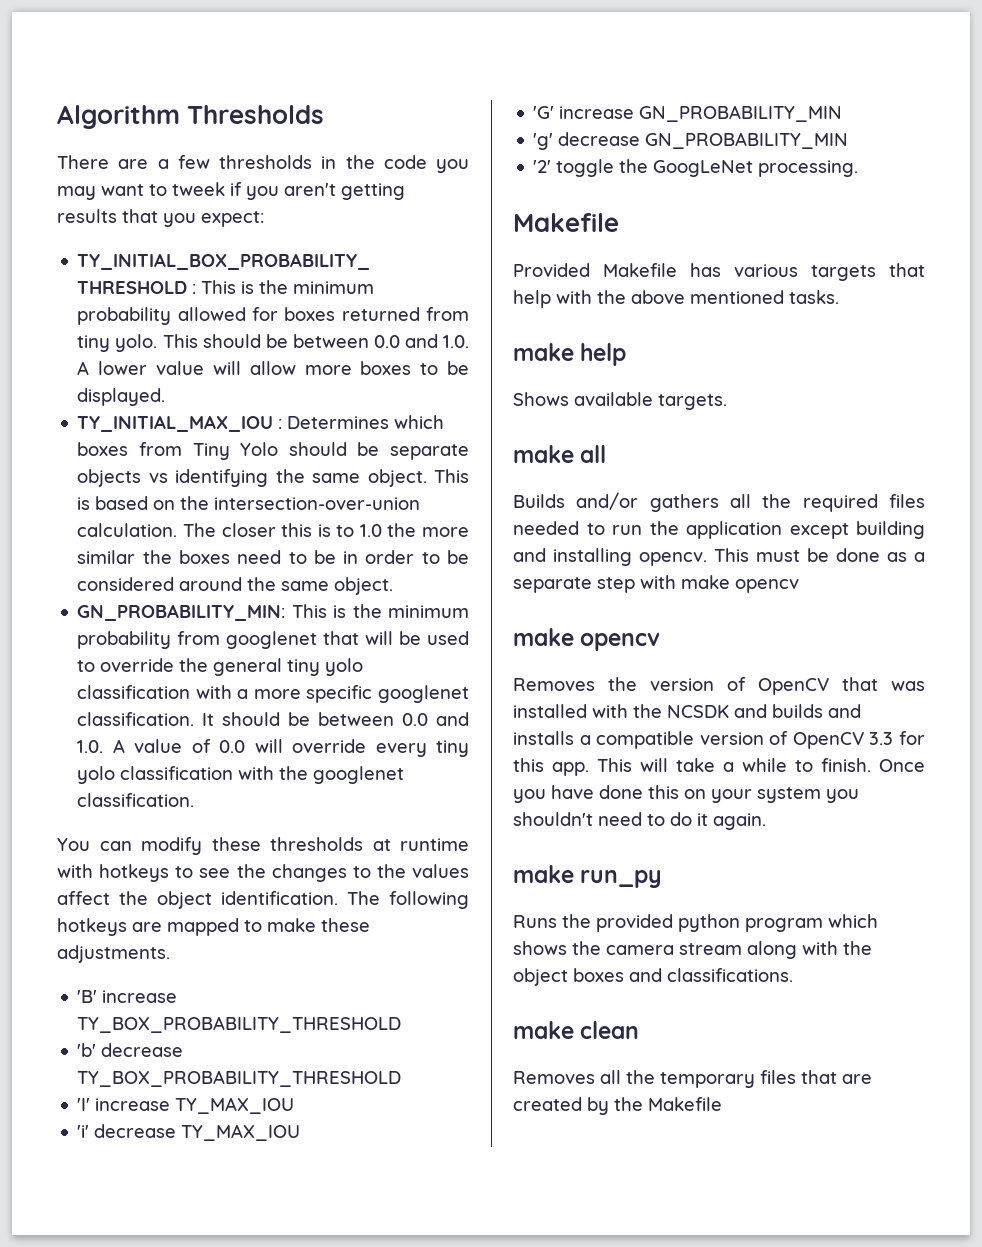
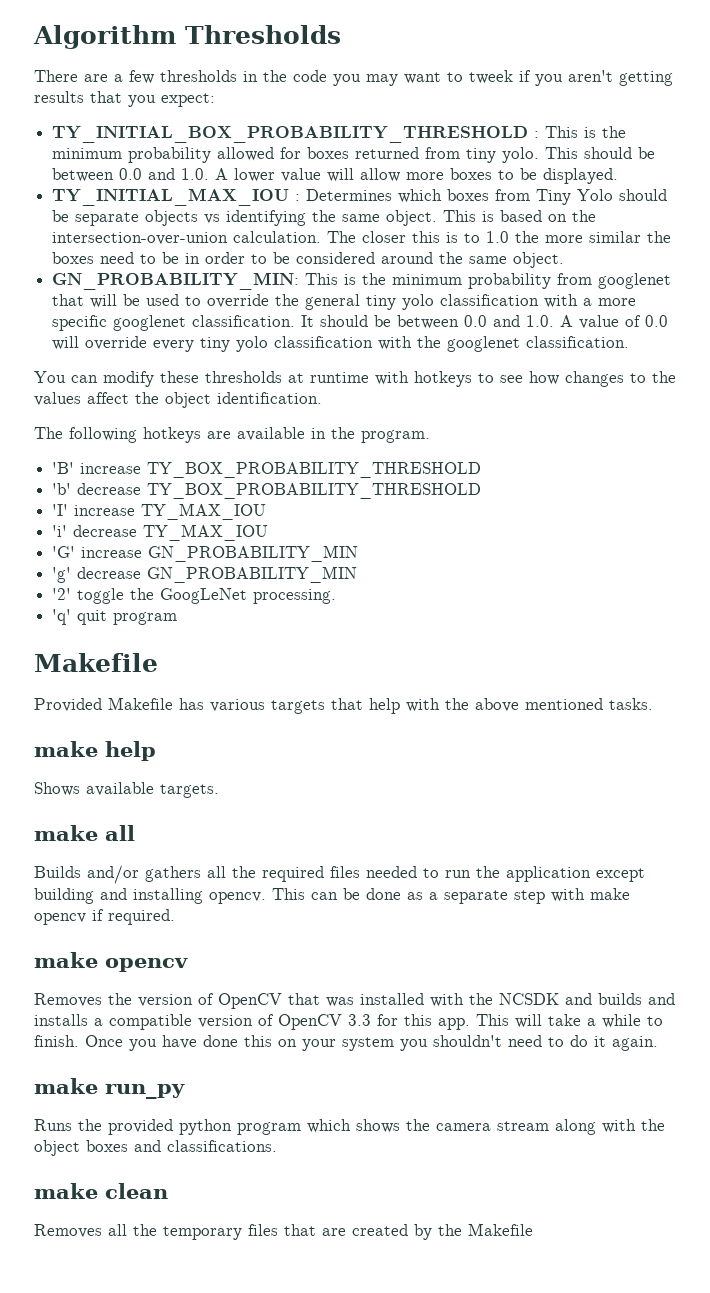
[236,864,266,878] the -> [529,371,559,385] how
(338, 898) none -> (322, 398) //
[167,918,370,936] [57,945,170,963] mapped to make these adjustments. -> [237,427,430,443] available in the program.
(859, 168) none -> [52,609,178,625] // 'q' quit program
[756,550,800,562] must -> [311,892,338,900] can
(799, 586) none -> [92,909,175,925] if required.

